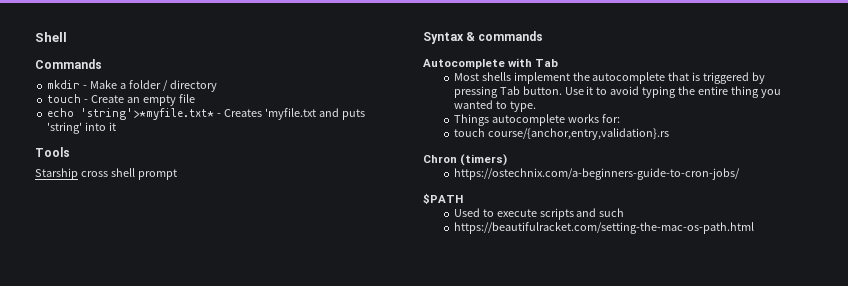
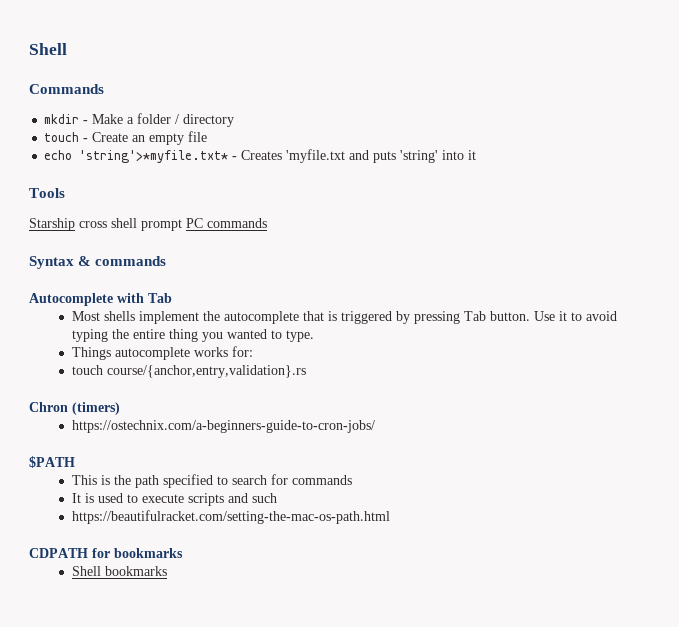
(177, 174) none -> [186,218,267,228] PC commands
[453,208,480,217] Used -> [71,474,352,488] [71,493,123,503] This is the path specified to search for commands // It is used
(754, 228) none -> [29,548,183,558] [71,566,167,576] // CDPATH for bookmarks // Shell bookmarks

